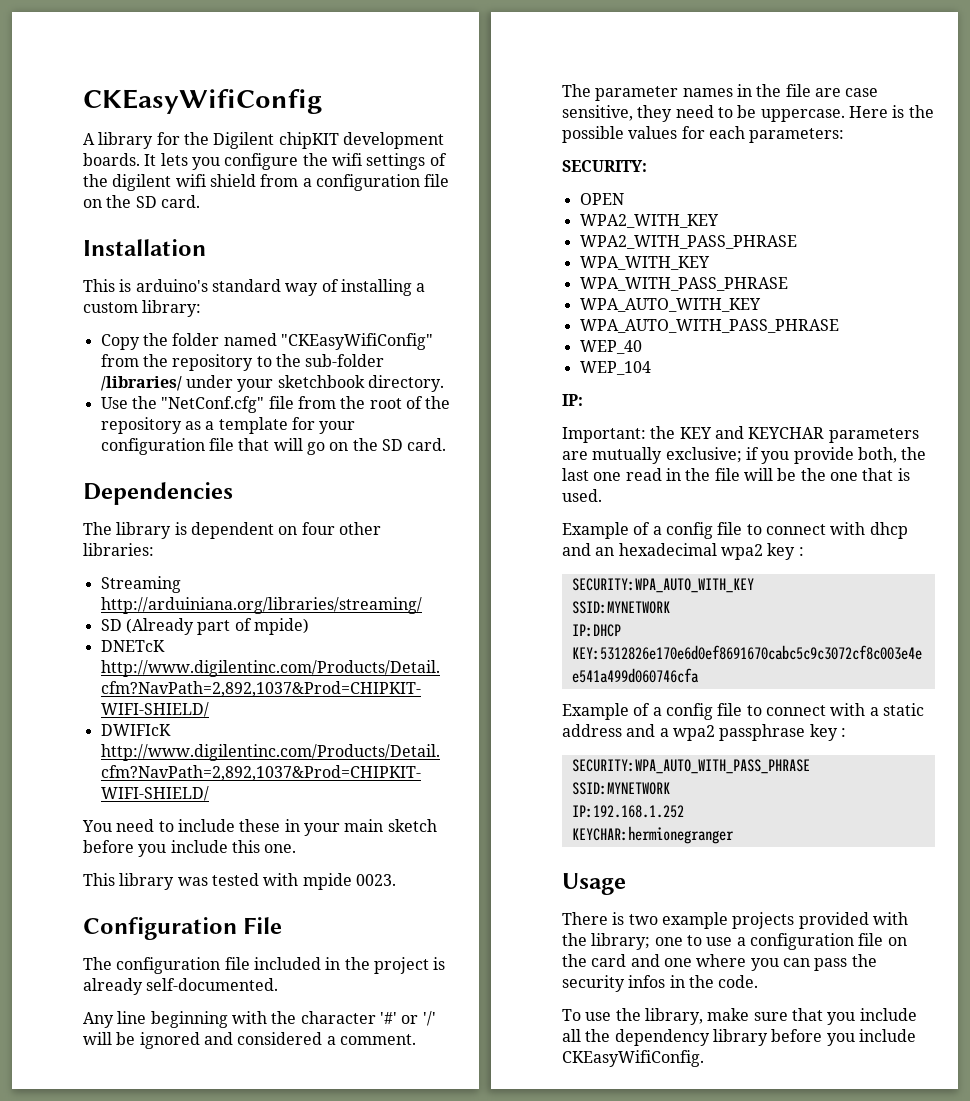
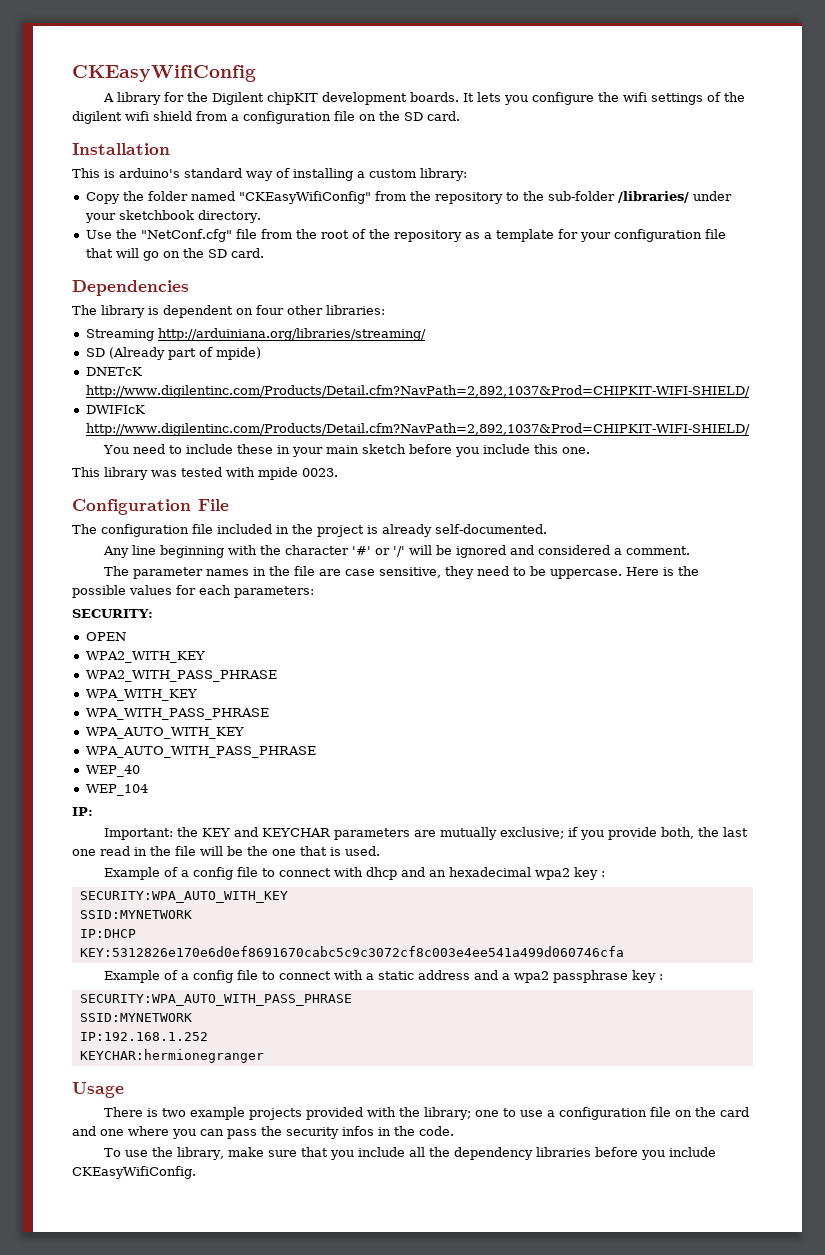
[712,1029,768,1046] library -> [535,1147,591,1157] libraries

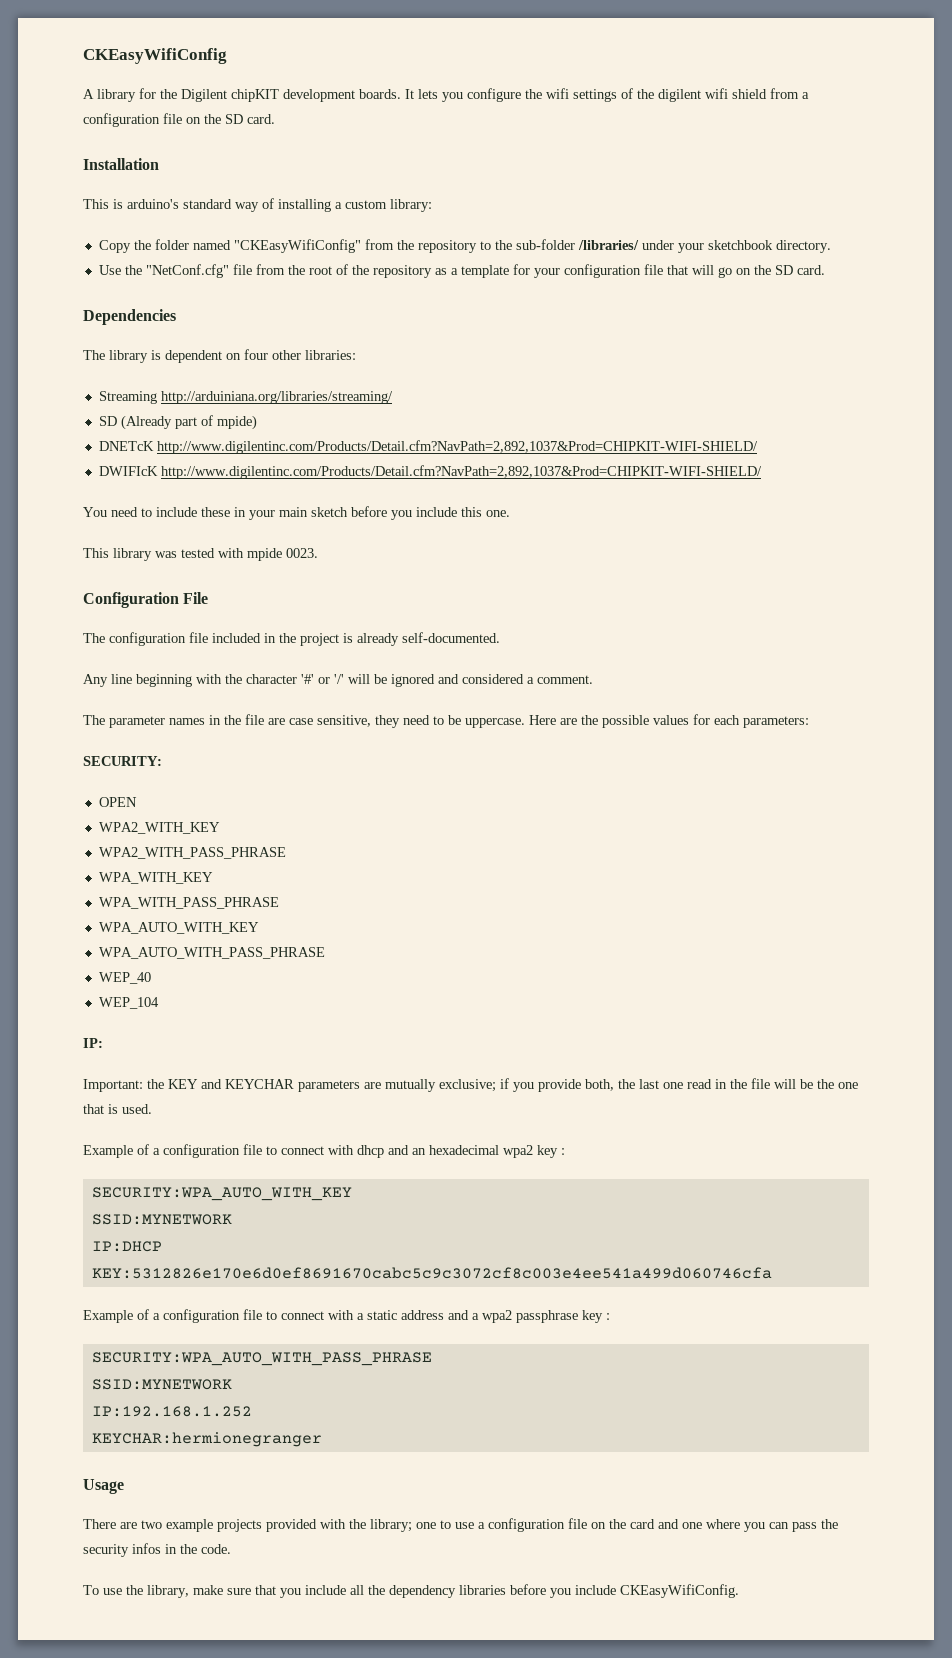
[662,567,674,576] is -> [560,718,577,725] are
[192,867,233,880] config -> [163,1144,240,1158] configuration
[192,970,233,983] config -> [163,1309,240,1323] configuration
[146,1108,158,1117] is -> [120,1522,137,1529] are

